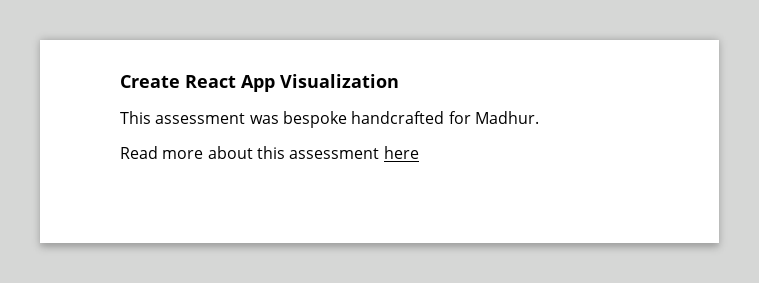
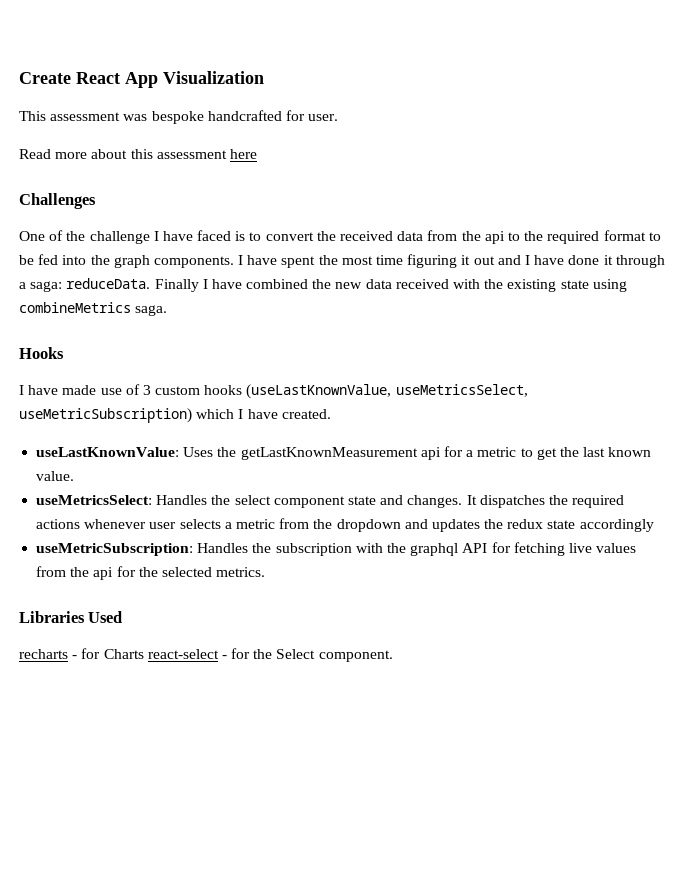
[474,111,539,124] Madhur. -> [308,114,339,121] user.
(419, 152) none -> [19,193,96,209] [19,230,661,244] [19,254,665,268] [19,278,627,292] [19,302,168,316] [19,347,64,359] [19,384,528,399] [19,408,331,423] [36,446,652,460] [36,471,75,481] [36,495,625,508] [36,518,654,532] [36,542,637,556] [36,566,266,580] [19,611,123,623] [19,648,393,662] // Challenges // One of the challenge I have faced is to convert the received data from the api to the required format to be fed into the graph components. I have spent the most time figuring it out and I have done it through a saga: reduceData. Finally I have combined the new data received with the existing state using combineMetrics saga. // Hooks // I have made use of 3 custom hooks (useLastKnownValue, useMetricsSelect, useMetricSubscription) which I have created. // useLastKnownValue: Uses the getLastKnownMeasurement api for a metric to get the last known value. // useMetricsSelect: Handles the select component state and changes. It dispatches the required actions whenever user selects a metric from the dropdown and updates the redux state accordingly // useMetricSubscription: Handles the subscription with the graphql API for fetching live values from the api for the selected metrics. // Libraries Used // recharts - for Charts react-select - for the Select component.

